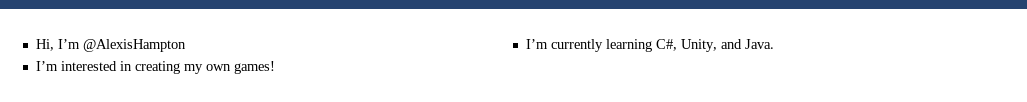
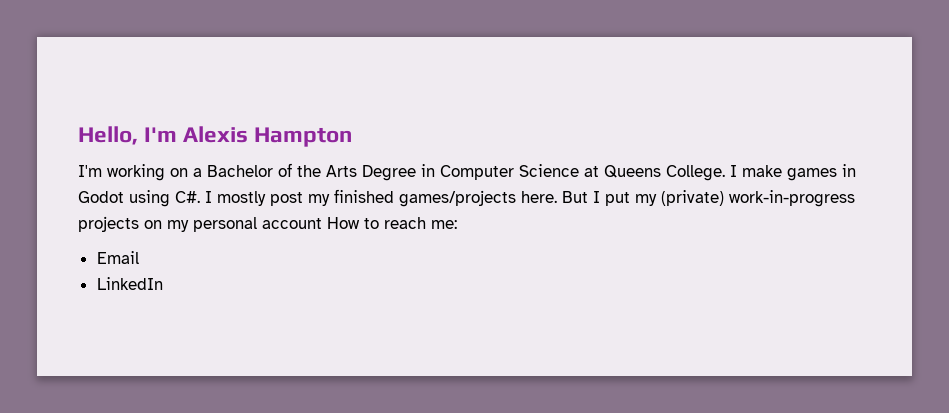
[35,39,186,52] [35,61,275,74] [525,39,774,52] Hi, I’m @AlexisHampton // I’m interested in creating my own games! // I’m currently learning C#, Unity, and Java. -> [78,126,353,147] [78,163,856,181] [78,189,855,207] [78,216,457,232] [96,251,139,264] [96,277,163,290] Hello, I'm Alexis Hampton // I'm working on a Bachelor of the Arts Degree in Computer Science at Queens College. I make games in Godot using C#. I mostly post my finished games/projects here. But I put my (private) work-in-progress projects on my personal account How to reach me: // Email // LinkedIn

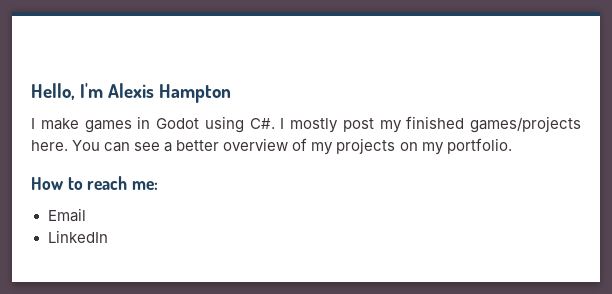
[78,163,725,181] I'm working on a Bachelor of the Arts Degree in Computer Science at Queens College. -> (232, 93) none
[562,190,855,207] But I put my (private) work-in-progress -> [72,138,334,155] You can see a better overview of my
[193,217,322,232] personal account -> [446,138,512,154] portfolio. //

